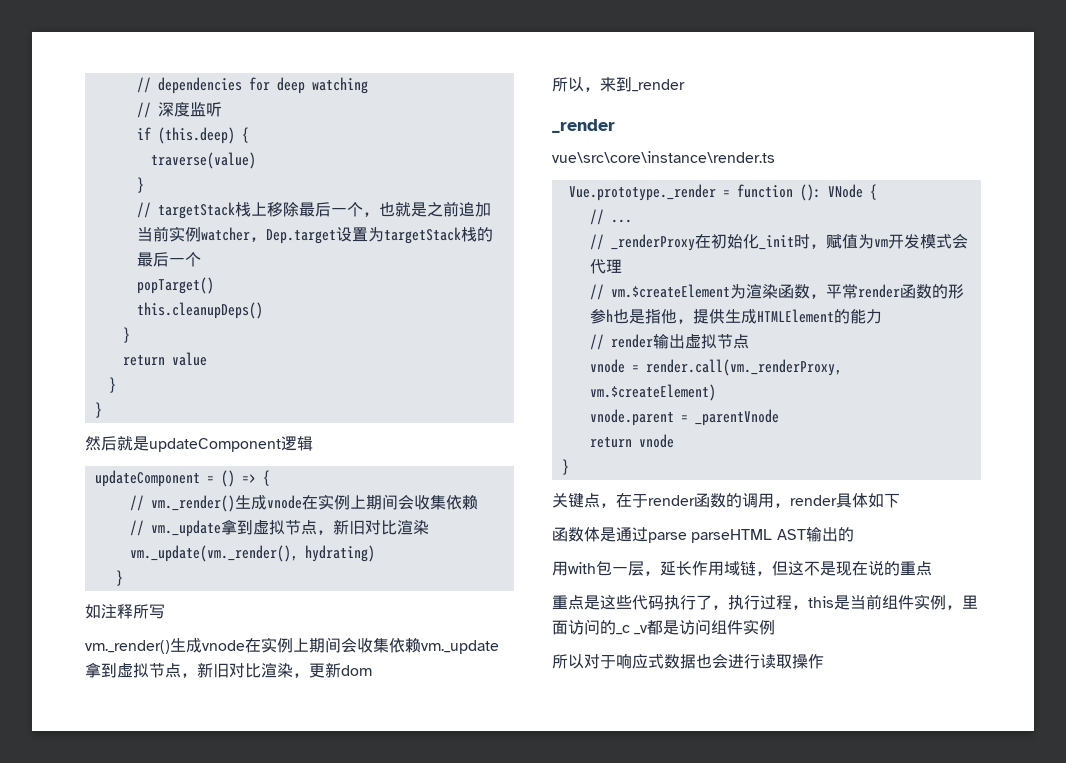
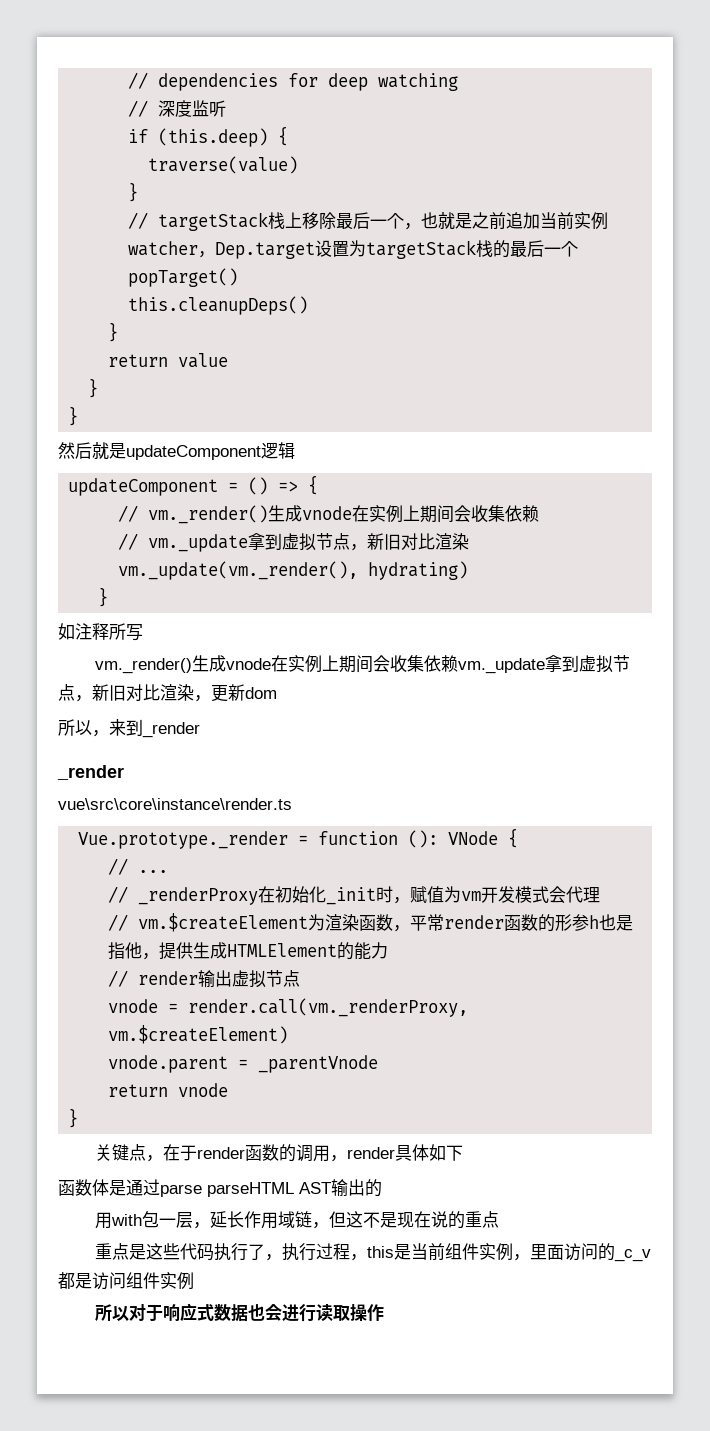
[616,625,649,635] _c _v -> [614,1249,652,1262] _c_v

